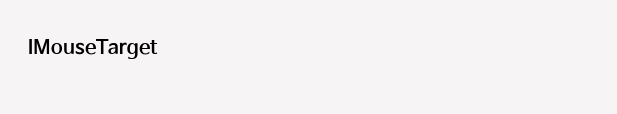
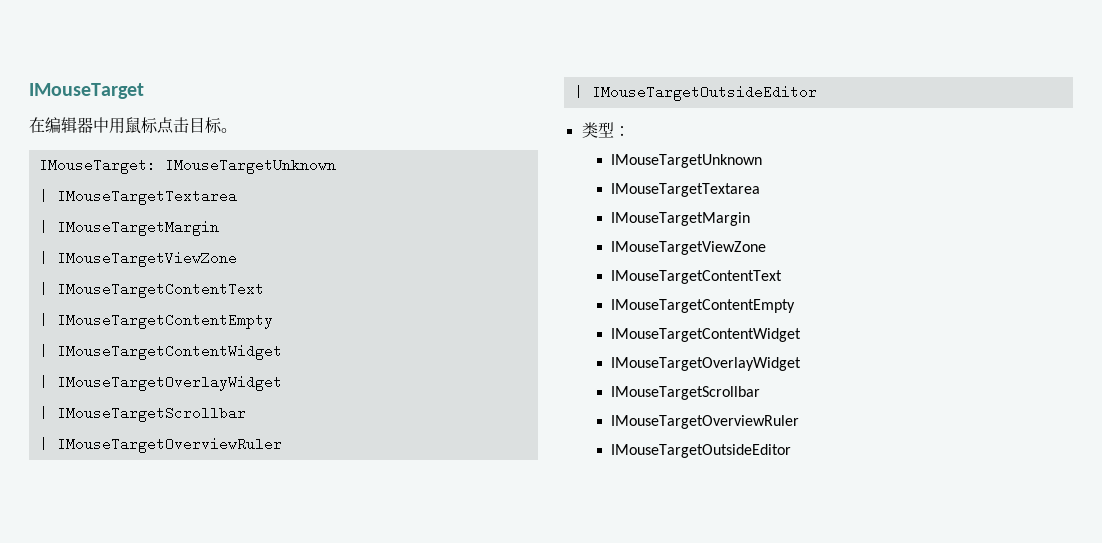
(158, 49) none -> [29,117,237,134] [38,158,336,174] [38,189,237,205] [38,220,219,236] [38,251,237,267] [38,282,264,298] [38,313,273,329] [38,344,282,360] [38,375,282,391] [38,406,246,422] [38,437,282,453] [573,85,817,101] [581,122,630,138] [611,154,763,168] [611,183,761,197] [611,212,751,226] [611,241,767,255] [611,270,783,284] [611,299,796,313] [611,328,802,342] [611,357,802,371] [611,386,761,400] [611,415,800,429] [611,444,792,458] // 在编辑器中用鼠标点击目标。 // IMouseTarget: IMouseTargetUnknown // | IMouseTargetTextarea // | IMouseTargetMargin // | IMouseTargetViewZone // | IMouseTargetContentText // | IMouseTargetContentEmpty // | IMouseTargetContentWidget // | IMouseTargetOverlayWidget // | IMouseTargetScrollbar // | IMouseTargetOverviewRuler // | IMouseTargetOutsideEditor // 类型： // IMouseTargetUnknown // IMouseTargetTextarea // IMouseTargetMargin // IMouseTargetViewZone // IMouseTargetContentText // IMouseTargetContentEmpty // IMouseTargetContentWidget // IMouseTargetOverlayWidget // IMouseTargetScrollbar // IMouseTargetOverviewRuler // IMouseTargetOutsideEditor

